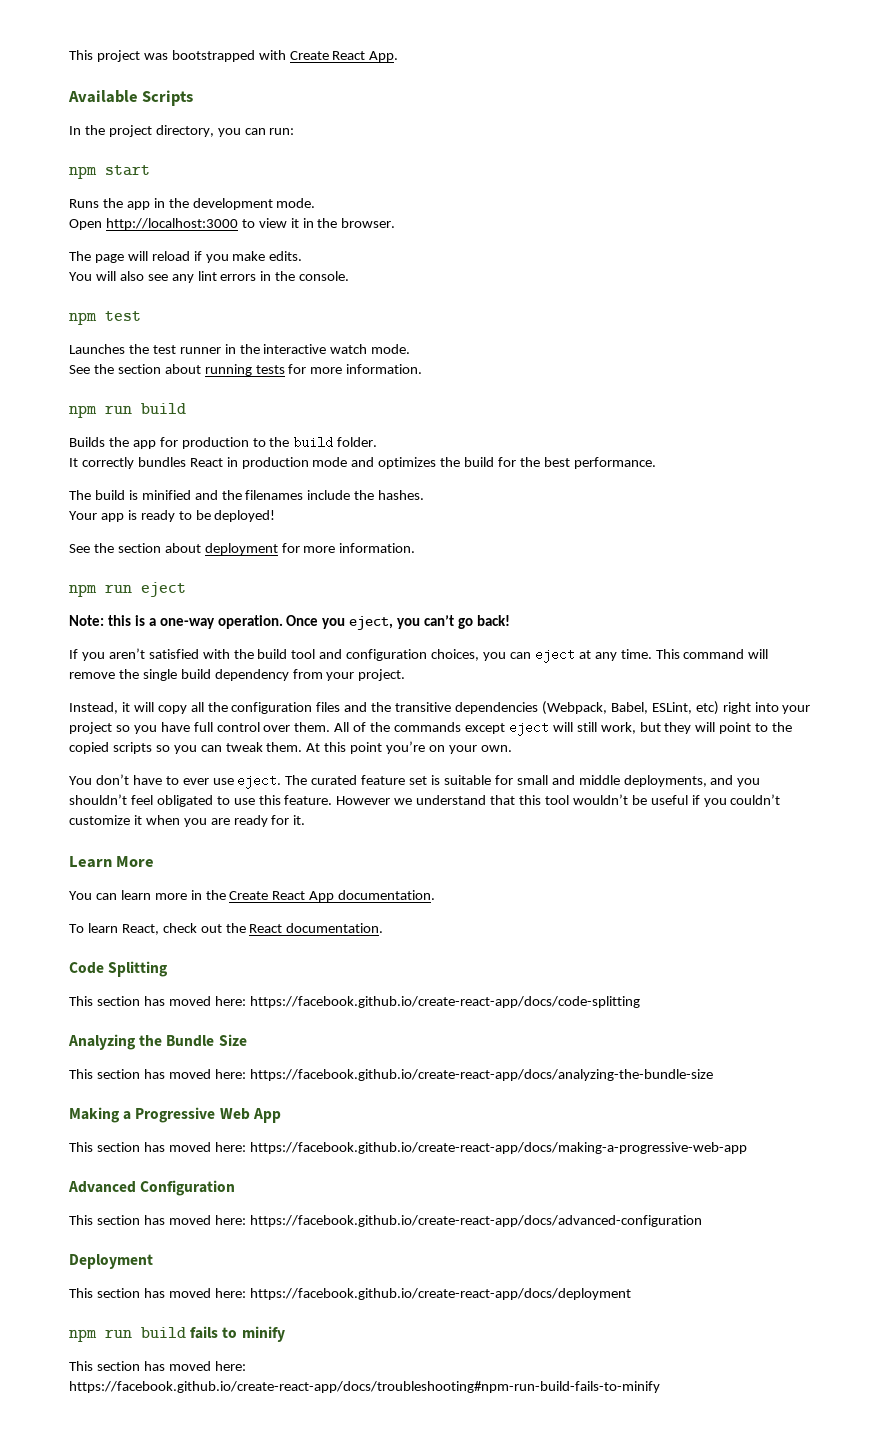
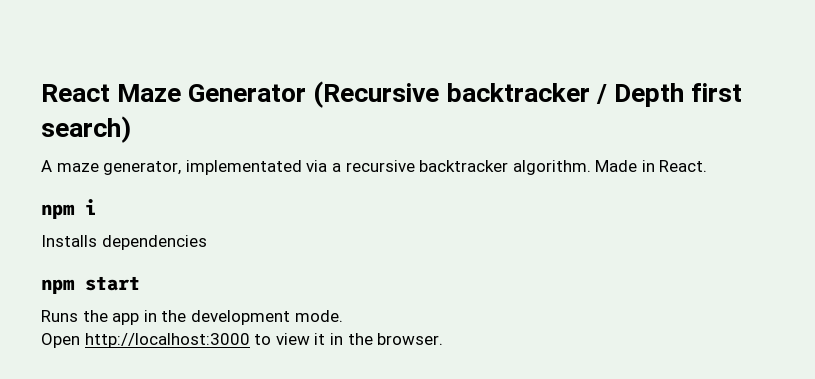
[69,50,399,62] [68,90,194,106] [69,125,295,137] This project was bootstrapped with Create React App. // Available Scripts // In the project directory, you can run: -> [41,81,743,108] [41,116,131,143] [41,160,708,175] [41,199,96,219] [41,235,207,250] React Maze Generator (Recursive backtracker / Depth first search) // A maze generator, implementated via a recursive backtracker algorithm. Made in React. // npm i // Installs dependencies
[69,251,303,263] [69,271,350,283] [69,311,141,325] [69,344,411,354] [69,364,423,376] [69,403,186,418] [69,436,378,449] [69,457,656,469] [69,490,425,500] [69,510,276,522] [69,543,416,555] [69,582,186,597] [69,615,510,630] [69,648,769,663] [69,669,406,681] [69,701,811,715] [69,721,793,736] [69,741,512,754] [69,774,761,789] [69,794,781,807] [69,815,306,827] [69,856,155,868] [69,890,436,902] [69,923,384,935] [69,961,169,977] [69,996,640,1008] [68,1034,247,1050] [69,1069,713,1081] [69,1107,281,1123] [69,1142,747,1154] [68,1180,236,1196] [69,1215,702,1227] [69,1254,153,1269] [69,1288,631,1300] [69,1326,285,1342] [69,1361,246,1371] [69,1381,660,1393] // The page will reload if you make edits. // You will also see any lint errors in the console. // npm test // Launches the test runner in the interactive watch mode. // See the section about running tests for more information. // npm run build // Builds the app for production to the build folder. // It correctly bundles React in production mode and optimizes the build for the best performance. // The build is minified and the filenames include the hashes. // Your app is ready to be deployed! // See the section about deployment for more information. // npm run eject // Note: this is a one-way operation. Once you eject, you can’t go back! // If you aren’t satisfied with the build tool and configuration choices, you can eject at any time. This command will remove the single build dependency from your project. // Instead, it will copy all the configuration files and the transitive dependencies (Webpack, Babel, ESLint, etc) right into your project so you have full control over them. All of the commands except eject will still work, but they will point to the copied scripts so you can tweak them. At this point you’re on your own. // You don’t have to ever use eject. The curated feature set is suitable for small and middle deployments, and you shouldn’t feel obligated to use this feature. However we understand that this tool wouldn’t be useful if you couldn’t customize it when you are ready for it. // Learn More // You can learn more in the Create React App documentation. // To learn React, check out the React documentation. // Code Splitting // This section has moved here: https://facebook.github.io/create-react-app/docs/code-splitting // Analyzing the Bundle Size // This section has moved here: https://facebook.github.io/create-react-app/docs/analyzing-the-bundle-size // Making a Progressive Web App // This section has moved here: https://facebook.github.io/create-react-app/docs/making-a-progressive-web-app // Advanced Configuration // This section has moved here: https://facebook.github.io/create-react-app/docs/advanced-configuration // Deployment // This section has moved here: https://facebook.github.io/create-react-app/docs/deployment // npm run build fails to minify // This section has moved here: https://facebook.github.io/create-react-app/docs/troubleshooting#npm-run-build-fails-to-minify -> (444, 339) none

